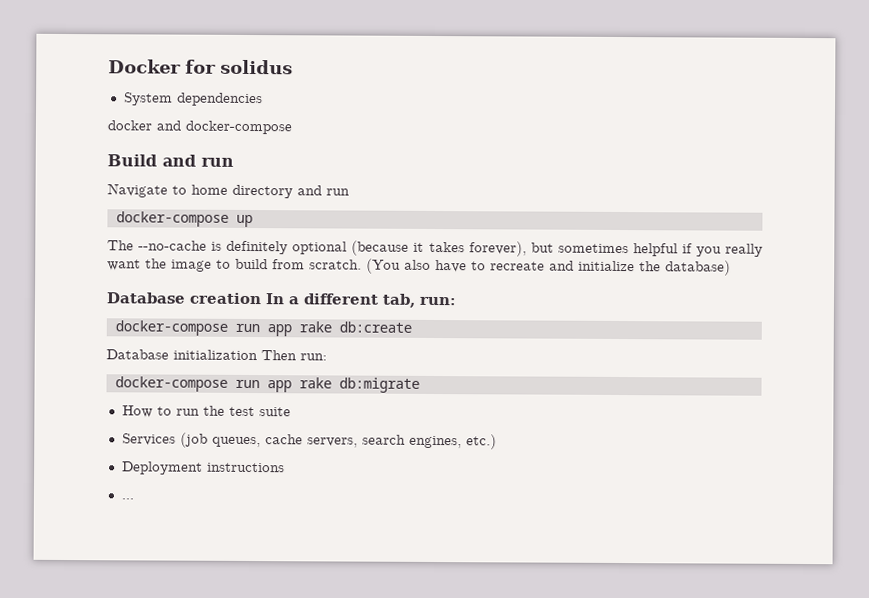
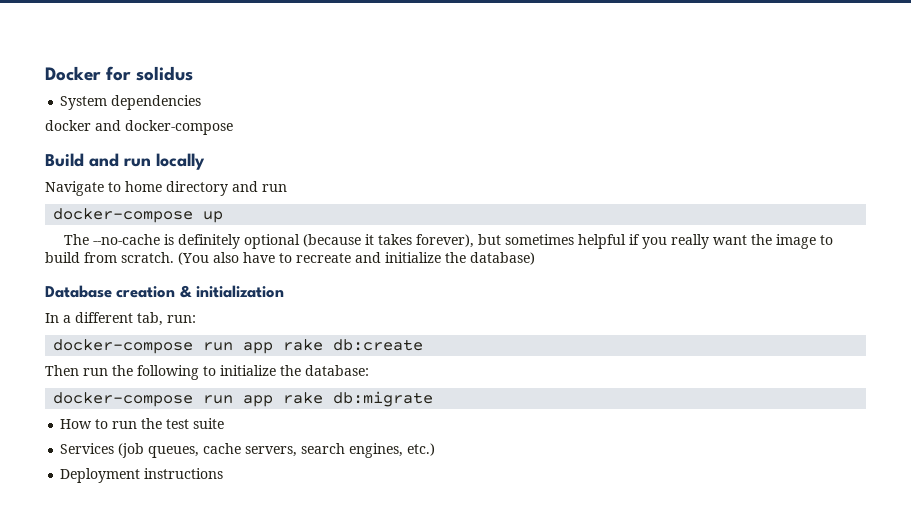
(234, 162) none -> [156,153,205,170] locally
(262, 298) none -> [179,285,285,298] & initialization //
[106,349,327,361] Database initialization Then run: -> [45,365,369,380] Then run the following to initialize the database:
[120,498,134,500] // ... -> (224, 473) none

